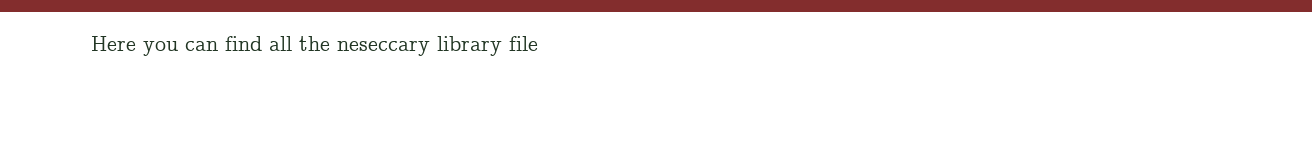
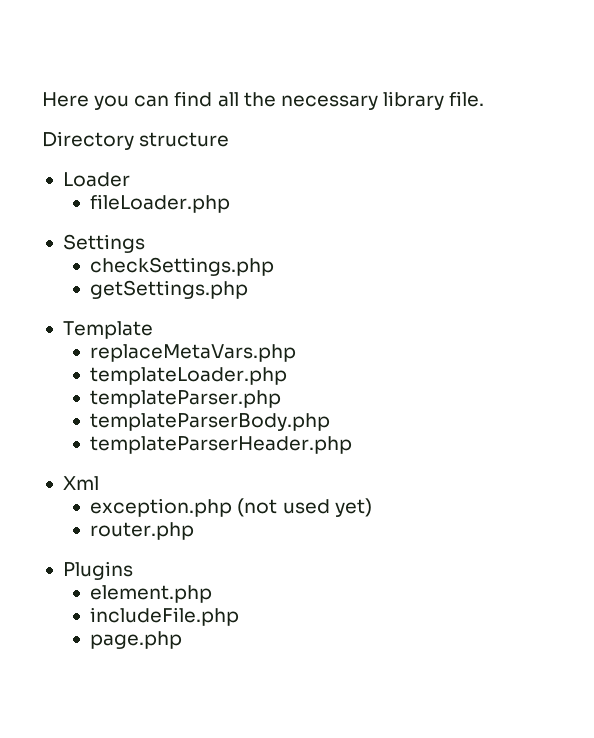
[337,36,538,56] neseccary library file -> [280,91,485,110] [42,131,230,150] [62,172,130,187] [90,194,231,213] [62,234,145,253] [90,257,275,276] [90,280,249,299] [62,321,153,339] [90,344,297,362] [90,367,288,385] [90,390,282,408] [90,413,331,431] [90,436,353,454] [62,476,99,490] [90,498,372,517] [90,522,195,540] [62,561,133,580] [90,585,213,603] [90,607,240,626] [90,631,183,649] necessary library file. // Directory structure // Loader // fileLoader.php // Settings // checkSettings.php // getSettings.php // Template // replaceMetaVars.php // templateLoader.php // templateParser.php // templateParserBody.php // templateParserHeader.php // Xml // exception.php (not used yet) // router.php // Plugins // element.php // includeFile.php // page.php

